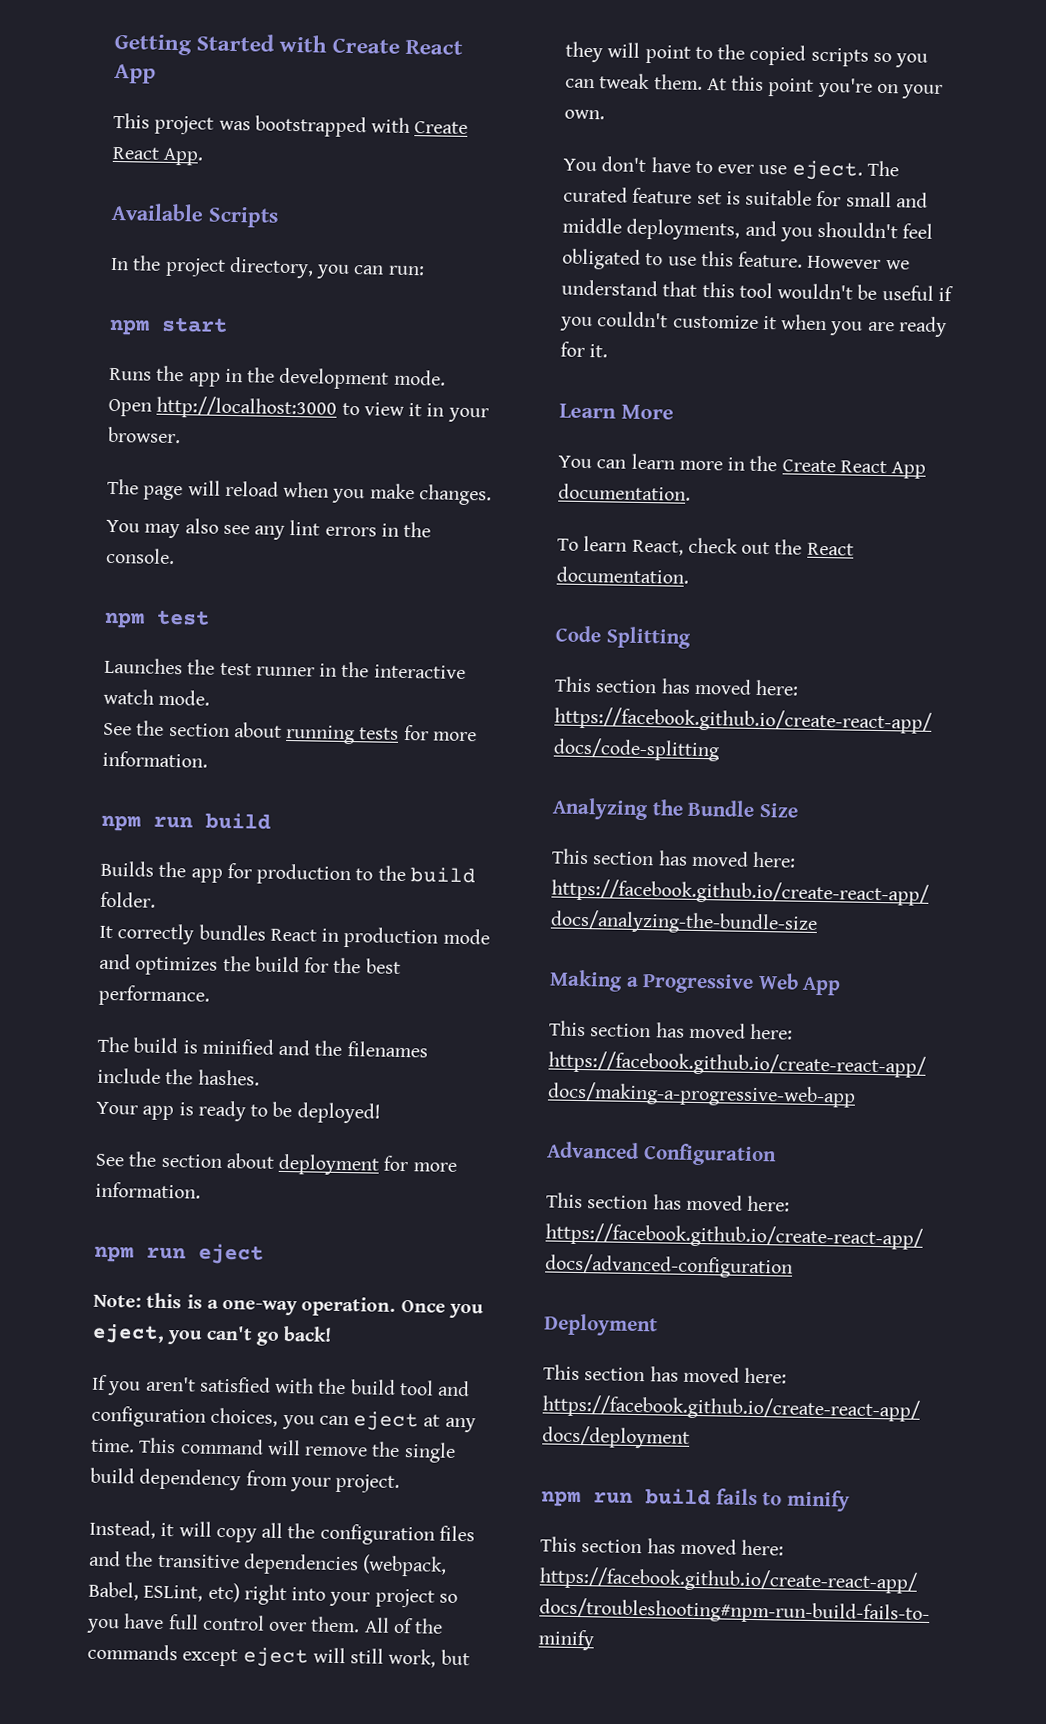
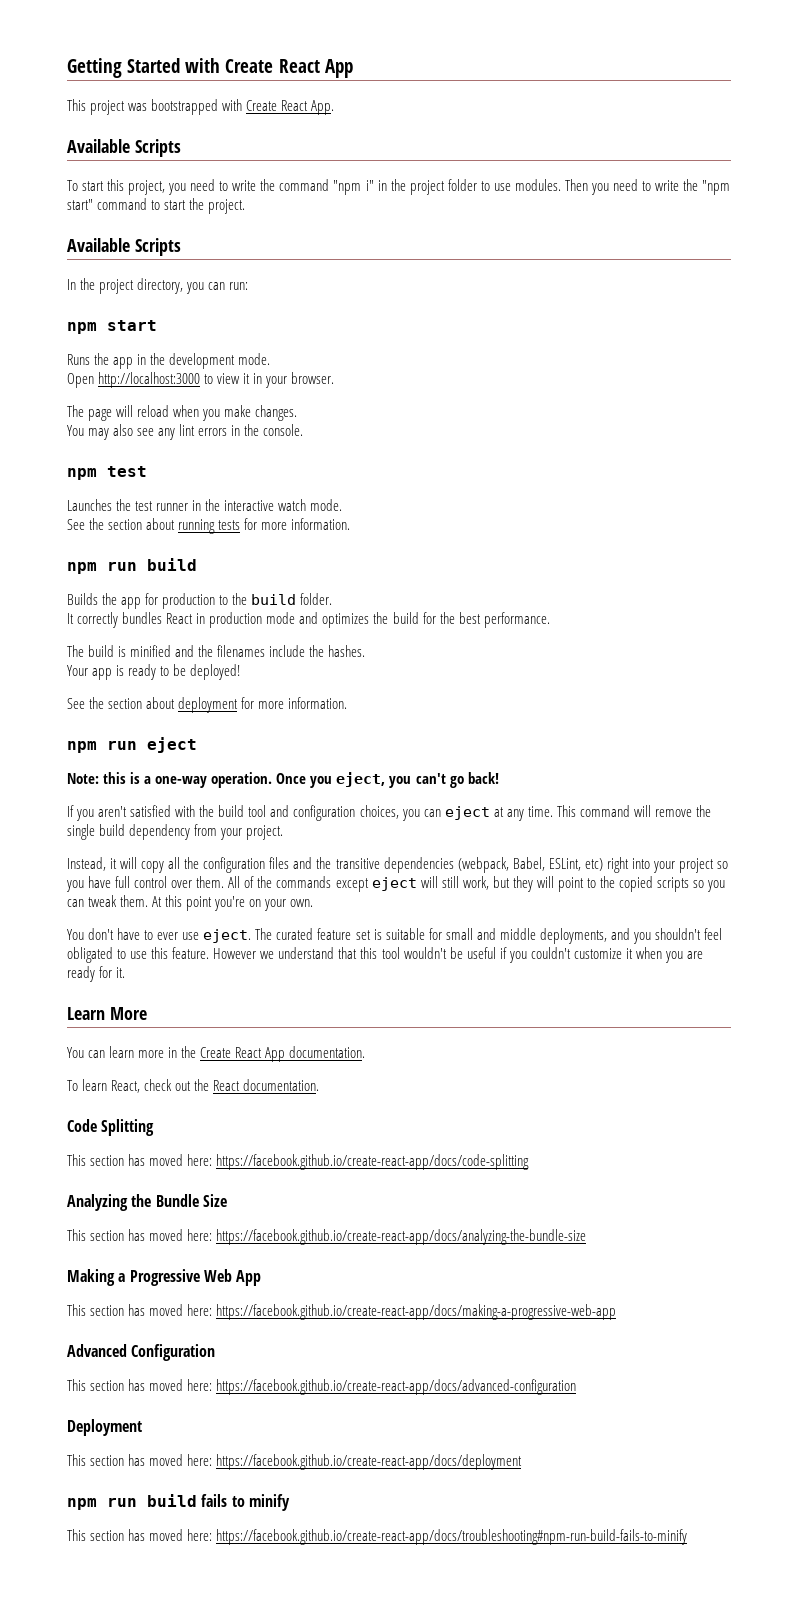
(279, 217) none -> [67,179,731,195] [67,198,246,214] [67,238,181,256] // To start this project, you need to write the command "npm i" in the project folder to use modules. Then you need to write the "npm start" command to start the project. // Available Scripts

